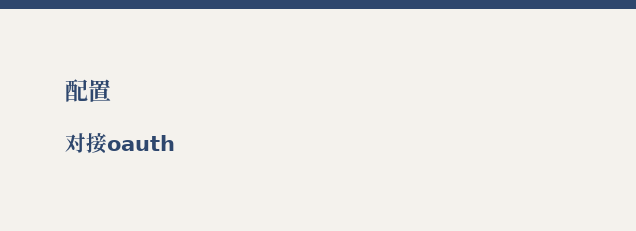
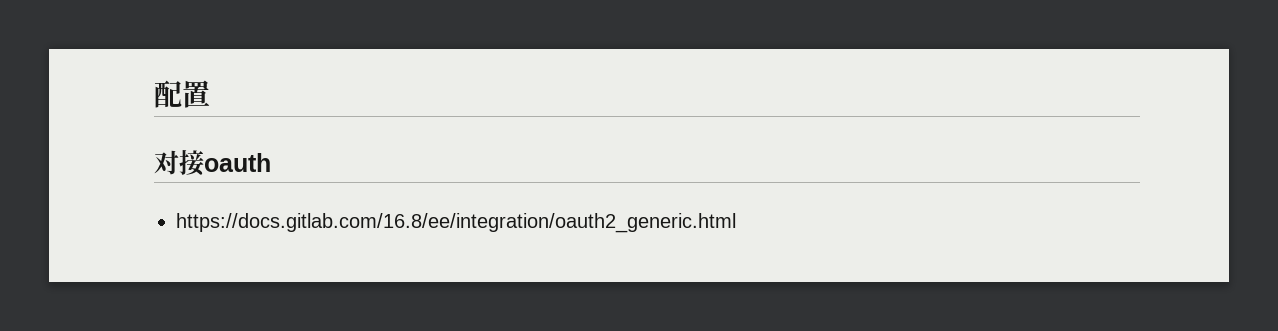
(175, 143) none -> [176,213,736,233] // https://docs.gitlab.com/16.8/ee/integration/oauth2_generic.html

